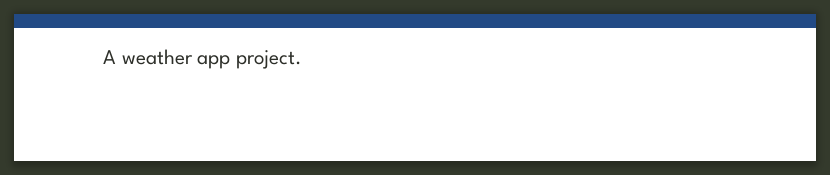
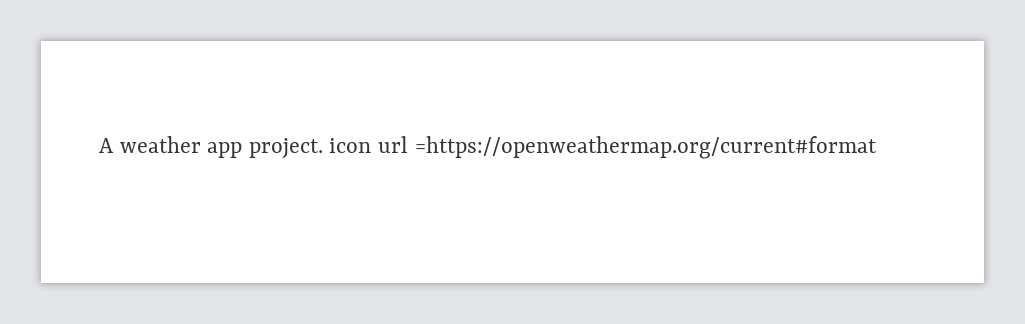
(303, 59) none -> [329,136,877,159] icon url =https://openweathermap.org/current#format

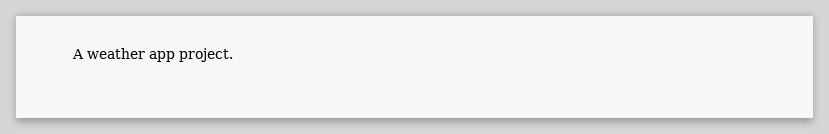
[329,136,877,159] icon url =https://openweathermap.org/current#format -> (233, 55) none

